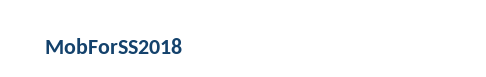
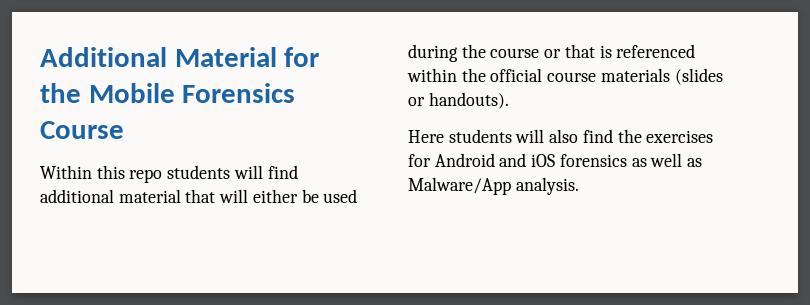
[45,38,182,54] MobForSS2018 -> [40,47,320,67] [40,83,296,103] [40,121,124,139] [40,165,298,183] [40,189,358,203] [408,44,696,62] [407,68,723,85] [408,92,509,109] [408,129,714,143] [408,153,703,167] [408,177,579,195] Additional Material for the Mobile Forensics Course // Within this repo students will find additional material that will either be used during the course or that is referenced within the official course materials (slides or handouts). // Here students will also find the exercises for Android and iOS forensics as well as Malware/App analysis.

